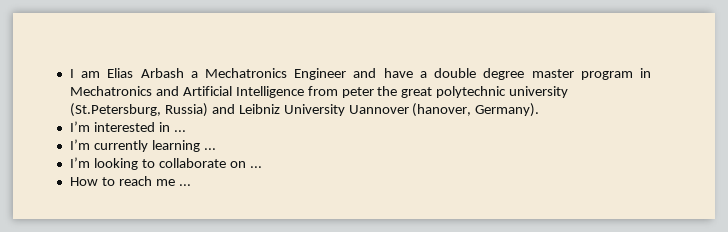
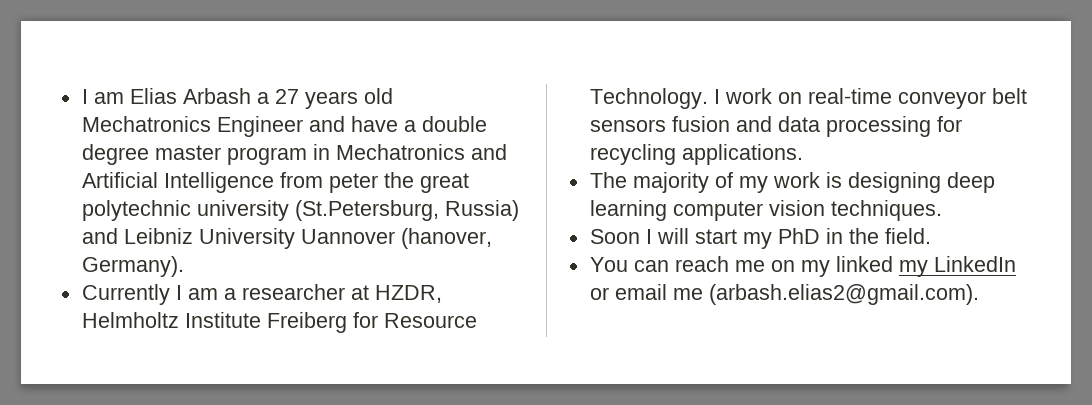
(198, 74) none -> [274,88,393,109] 27 years old
[69,121,186,132] [69,139,216,152] [69,157,262,170] [69,176,191,186] I’m interested in ... // I’m currently learning ... // I’m looking to collaborate on ... // How to reach me ... -> [81,284,442,305] [81,312,477,333] [589,88,1027,109] [589,116,962,137] [589,144,803,165] [589,172,995,193] [589,200,942,221] [589,228,931,249] [589,256,1016,277] [589,284,979,305] Currently I am a researcher at HZDR, Helmholtz Institute Freiberg for Resource Technology. I work on real-time conveyor belt sensors fusion and data processing for recycling applications. // The majority of my work is designing deep learning computer vision techniques. // Soon I will start my PhD in the field. // You can reach me on my linked my LinkedIn or email me (arbash.elias2@gmail.com).

